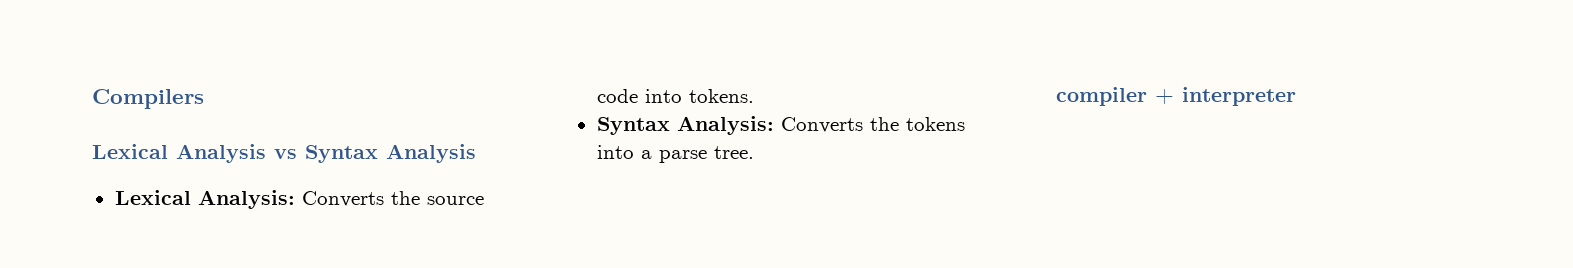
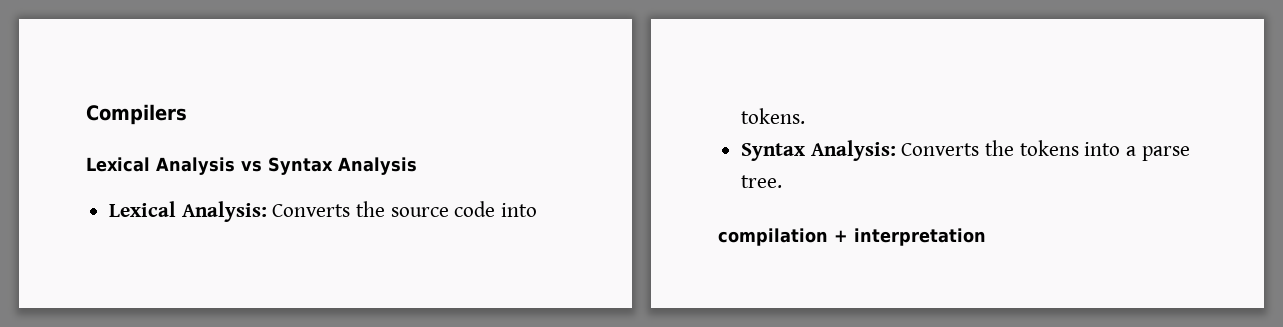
[1056,87,1296,106] compiler + interpreter -> [718,228,986,246] compilation + interpretation

